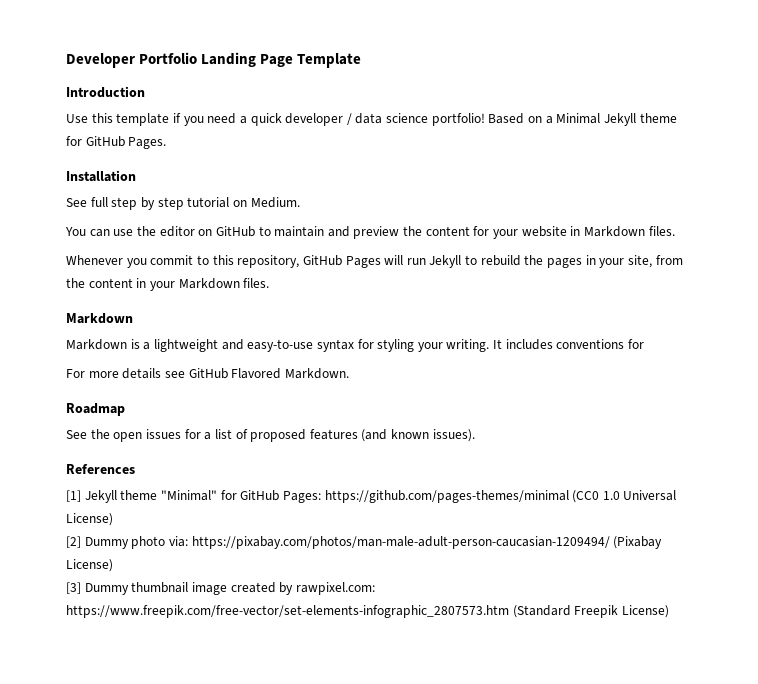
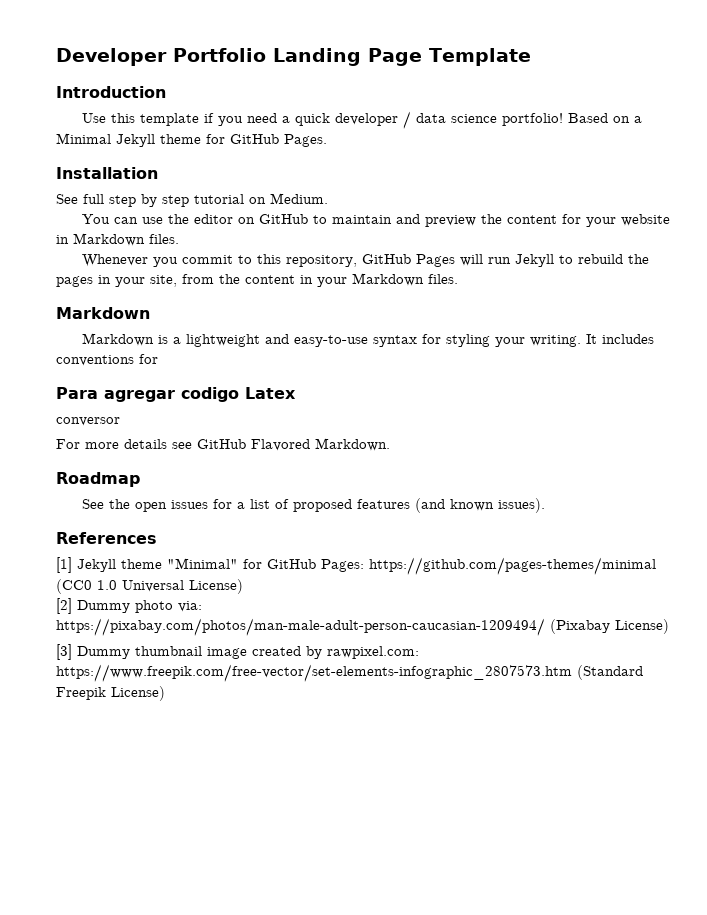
(645, 344) none -> [56,387,296,402] [56,417,120,426] // Para agregar codigo Latex // conversor

